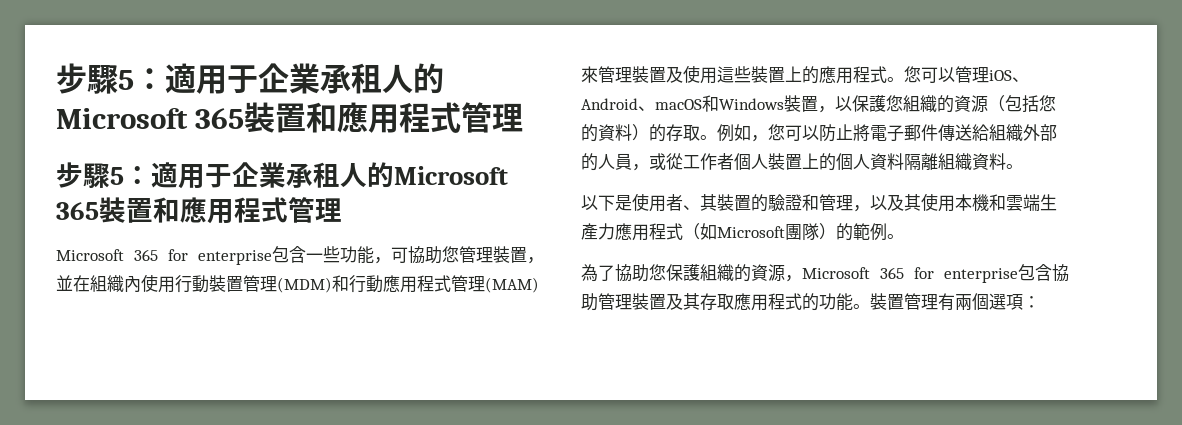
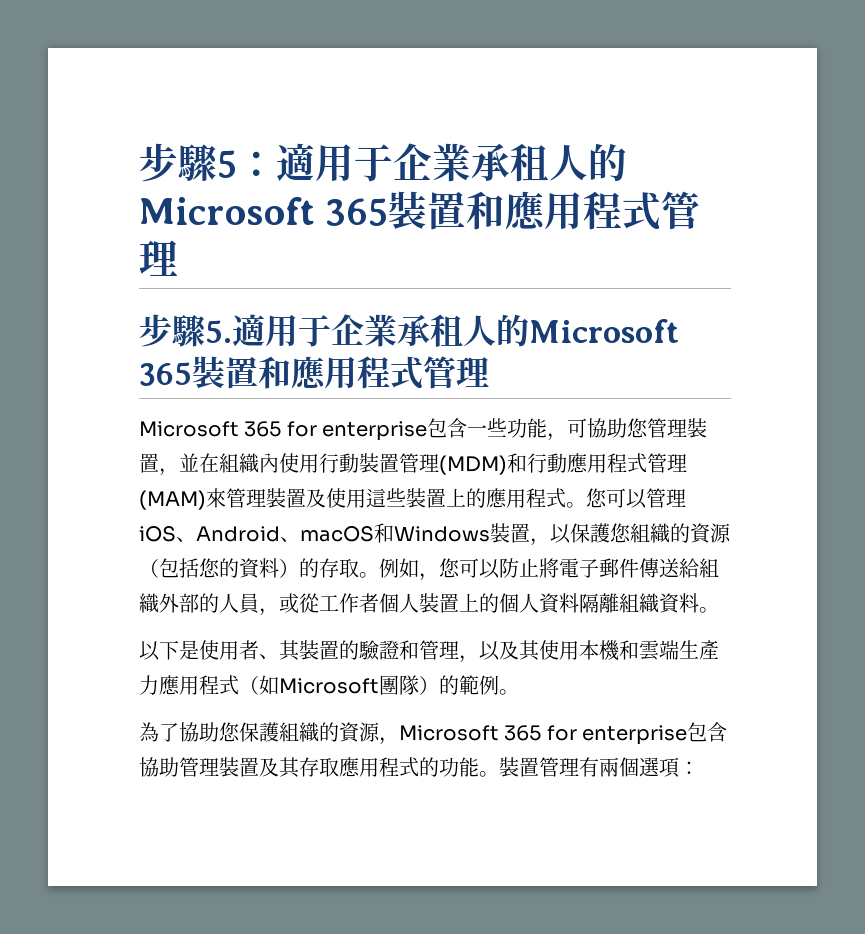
[110,166,151,185] 5： -> [205,320,232,343] 5.

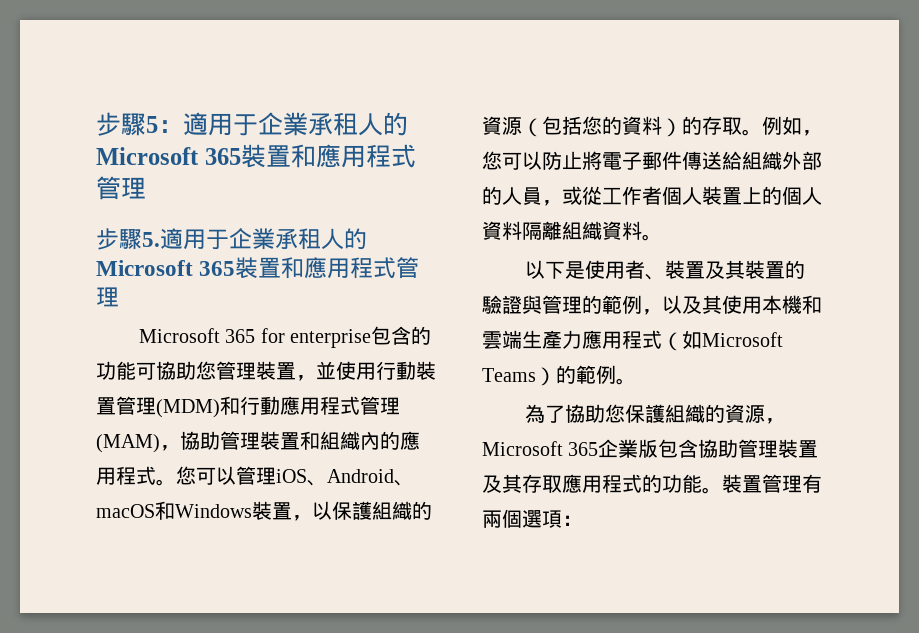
[467,418,568,441] 一些功能， -> [411,326,432,345] [96,361,136,380] 的功能
[199,453,279,473] 在組織內 -> (336, 370) none
[206,488,466,508] 來管理裝置及使用這些裝置上 -> [160,431,380,451] ，協助管理裝置和組織內
[610,523,631,543] 您 -> (372, 510) none
(279, 656) none -> [664,260,725,279] 裝置及
[399,640,459,660] 和管理 -> [522,295,642,314] 與管理的範例
[379,675,419,695] 團隊 -> [482,368,536,382] Teams
[546,725,688,745] for enterprise -> [598,439,659,458] 企業版

